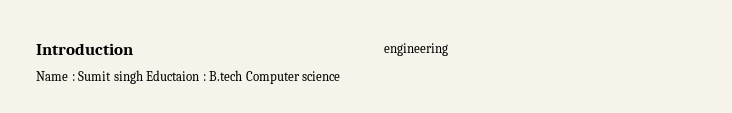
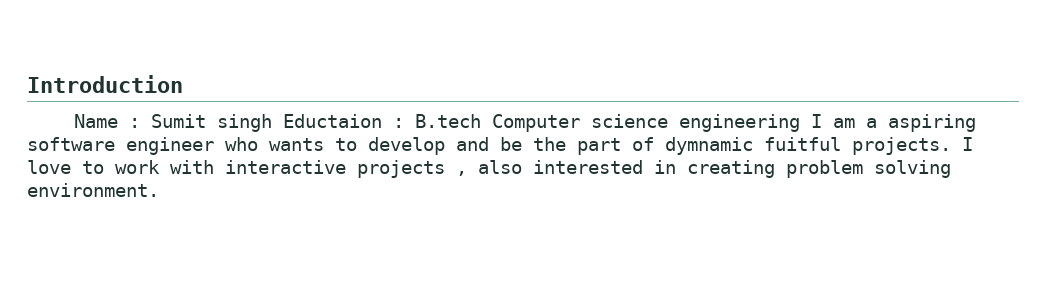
(448, 49) none -> [810,114,976,132] [27,137,973,155] [27,160,951,178] [27,183,159,197] I am a aspiring software engineer who wants to develop and be the part of dymnamic fuitful projects. I love to work with interactive projects , also interested in creating problem solving environment.

